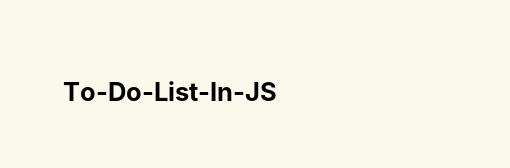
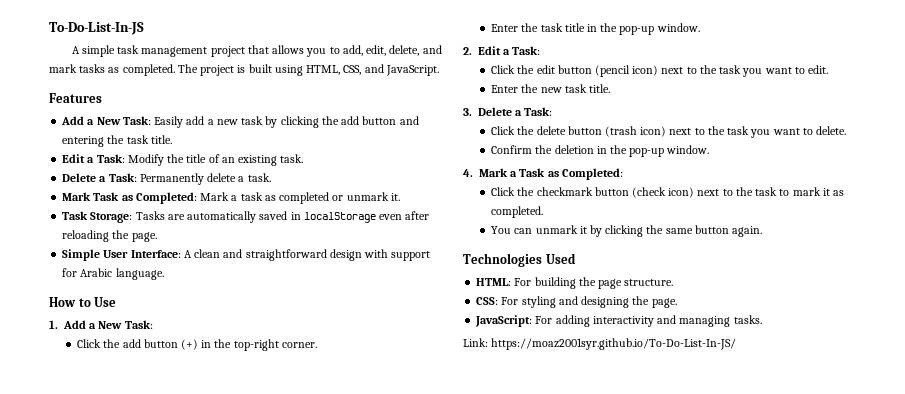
(277, 91) none -> [71,45,442,57] [49,64,439,76] [49,93,102,103] [61,116,419,128] [62,135,172,147] [62,154,304,166] [62,173,271,185] [62,192,400,204] [62,211,430,223] [62,230,157,242] [62,249,431,261] [62,268,164,280] [49,297,117,307] [49,320,153,329] [77,339,317,351] [491,23,700,35] [463,46,541,55] [491,65,829,77] [491,84,610,93] [463,107,553,116] [491,126,847,138] [491,145,710,157] [463,168,623,180] [491,187,845,198] [491,206,544,218] [491,225,763,237] [463,253,576,267] [476,277,674,289] [476,296,677,308] [475,315,762,327] [463,338,737,350] // A simple task management project that allows you to add, edit, delete, and mark tasks as completed. The project is built using HTML, CSS, and JavaScript. // Features // Add a New Task: Easily add a new task by clicking the add button and entering the task title. // Edit a Task: Modify the title of an existing task. // Delete a Task: Permanently delete a task. // Mark Task as Completed: Mark a task as completed or unmark it. // Task Storage: Tasks are automatically saved in localStorage even after reloading the page. // Simple User Interface: A clean and straightforward design with support for Arabic language. // How to Use // 1. Add a New Task: // Click the add button (+) in the top-right corner. // Enter the task title in the pop-up window. // 2. Edit a Task: // Click the edit button (pencil icon) next to the task you want to edit. // Enter the new task title. // 3. Delete a Task: // Click the delete button (trash icon) next to the task you want to delete. // Confirm the deletion in the pop-up window. // 4. Mark a Task as Completed: // Click the checkmark button (check icon) next to the task to mark it as completed. // You can unmark it by clicking the same button again. // Technologies Used // HTML: For building the page structure. // CSS: For styling and designing the page. // JavaScript: For adding interactivity and managing tasks. // Link: https://moaz2001syr.github.io/To-Do-List-In-JS/

